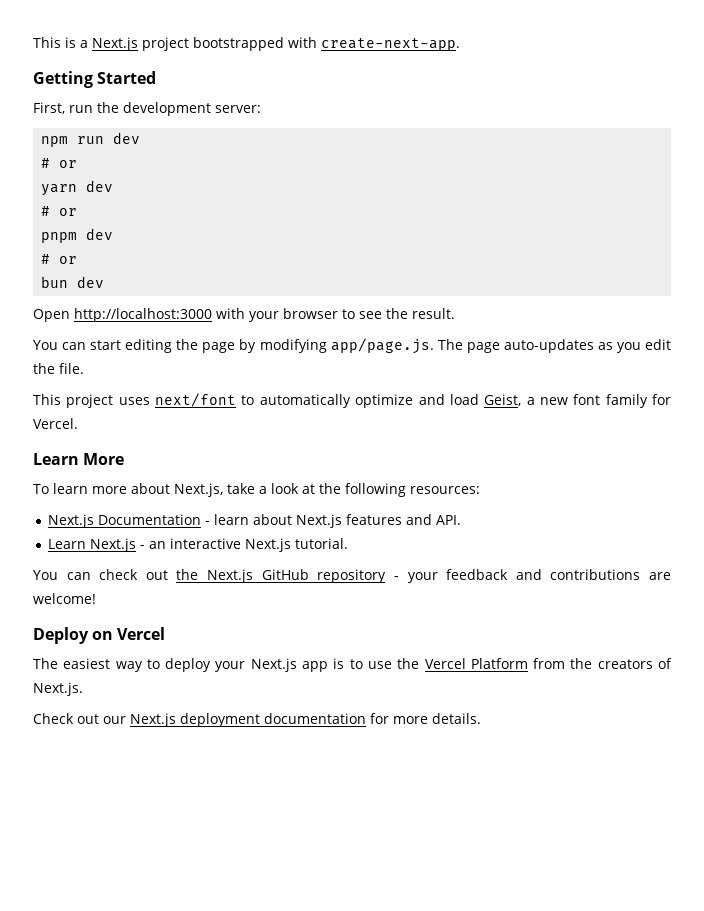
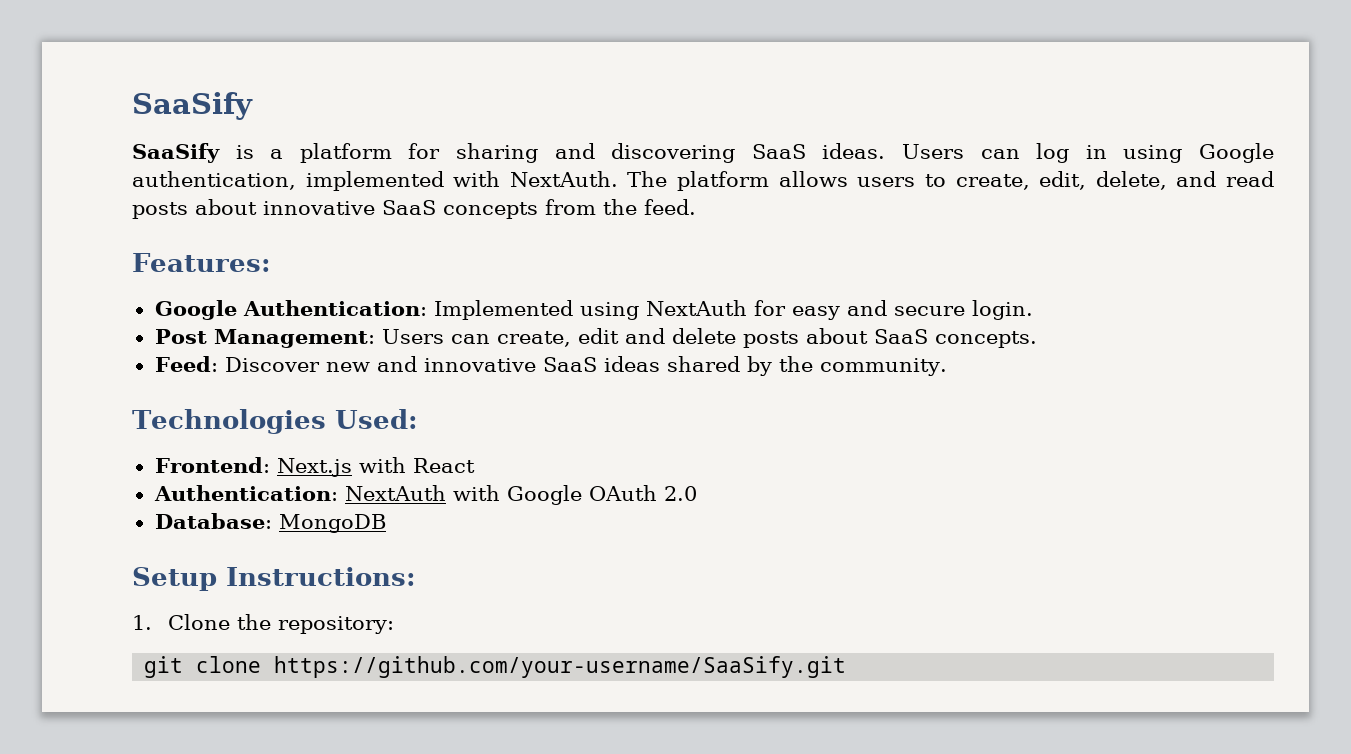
[33,37,460,51] [33,71,157,88] [33,102,261,116] [41,132,141,147] [41,158,78,168] [41,180,114,196] [41,206,78,216] [41,228,114,243] [41,254,78,264] [41,276,105,288] [33,308,455,322] [33,338,671,354] [33,363,84,374] [33,393,671,408] [33,418,78,429] [33,453,125,465] [33,483,480,497] [48,514,462,528] [48,538,349,552] [33,569,672,583] [33,593,96,604] [33,627,166,644] [33,658,672,672] [33,682,83,696] [33,713,481,727] This is a Next.js project bootstrapped with create-next-app. // Getting Started // First, run the development server: // npm run dev // # or // yarn dev // # or // pnpm dev // # or // bun dev // Open http://localhost:3000 with your browser to see the result. // You can start editing the page by modifying app/page.js. The page auto-updates as you edit the file. // This project uses next/font to automatically optimize and load Geist, a new font family for Vercel. // Learn More // To learn more about Next.js, take a look at the following resources: // Next.js Documentation - learn about Next.js features and API. // Learn Next.js - an interactive Next.js tutorial. // You can check out the Next.js GitHub repository - your feedback and contributions are welcome! // Deploy on Vercel // The easiest way to deploy your Next.js app is to use the Vercel Platform from the creators of Next.js. // Check out our Next.js deployment documentation for more details. -> [132,92,253,120] [132,143,1274,163] [132,171,1274,191] [132,199,696,219] [132,253,271,272] [154,300,1033,320] [154,328,1037,348] [154,356,947,376] [132,409,418,434] [154,457,475,477] [153,485,697,505] [154,513,386,533] [132,567,416,591] [132,614,395,634] [144,656,847,678] SaaSify // SaaSify is a platform for sharing and discovering SaaS ideas. Users can log in using Google authentication, implemented with NextAuth. The platform allows users to create, edit, delete, and read posts about innovative SaaS concepts from the feed. // Features: // Google Authentication: Implemented using NextAuth for easy and secure login. // Post Management: Users can create, edit and delete posts about SaaS concepts. // Feed: Discover new and innovative SaaS ideas shared by the community. // Technologies Used: // Frontend: Next.js with React // Authentication: NextAuth with Google OAuth 2.0 // Database: MongoDB // Setup Instructions: // 1. Clone the repository: // git clone https://github.com/your-username/SaaSify.git

